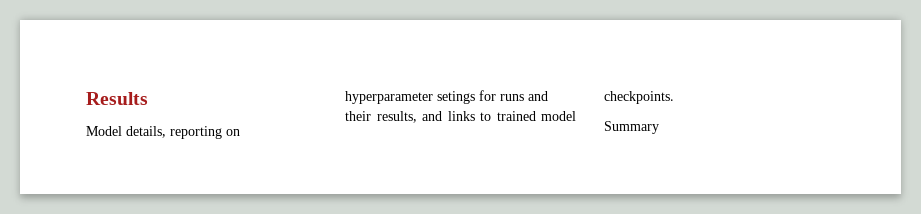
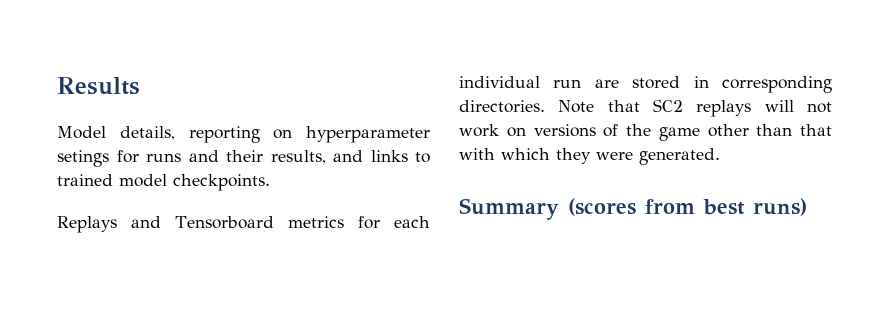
[604,121,659,134] Summary -> [57,216,430,233] [459,76,832,93] [459,99,832,117] [459,124,832,141] [459,148,720,165] [459,198,807,220] Replays and Tensorboard metrics for each individual run are stored in corresponding directories. Note that SC2 replays will not work on versions of the game other than that with which they were generated. // Summary (scores from best runs)

